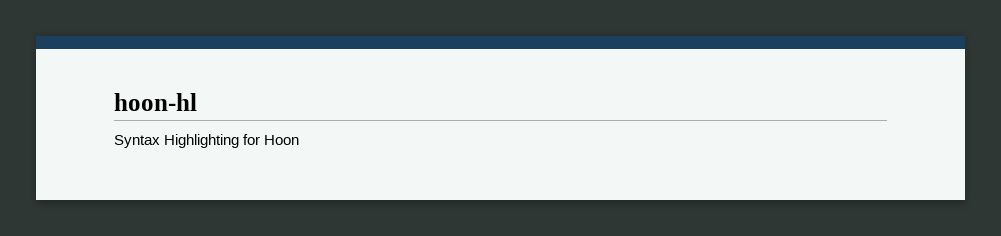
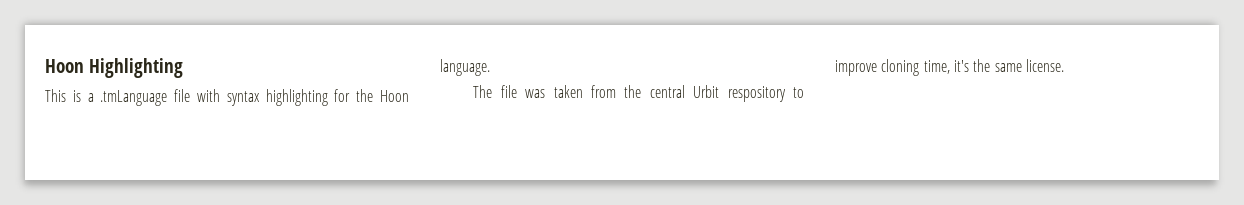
[114,93,197,111] [114,134,300,148] hoon-hl // Syntax Highlighting for Hoon -> [45,58,183,78] [45,89,410,106] [440,59,490,76] [473,85,804,102] [835,59,1064,76] Hoon Highlighting // This is a .tmLanguage file with syntax highlighting for the Hoon language. // The file was taken from the central Urbit respository to improve cloning time, it's the same license.

